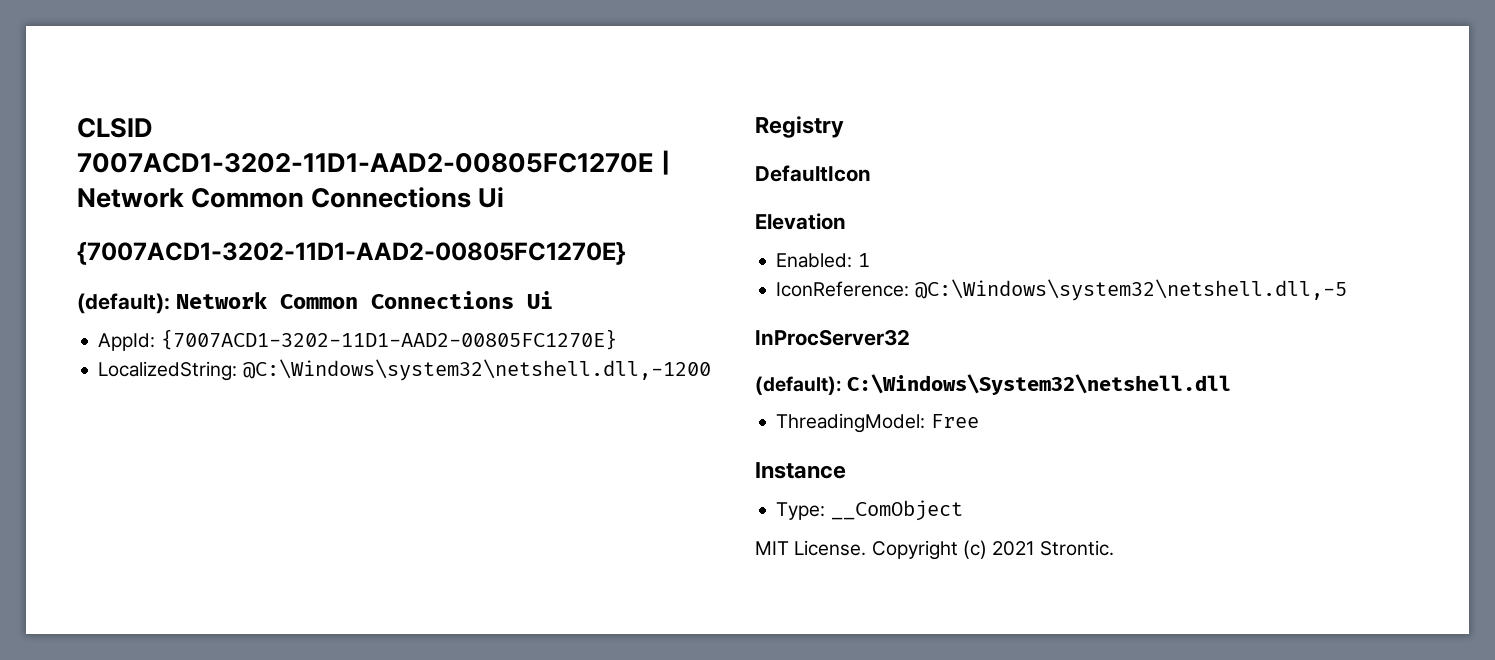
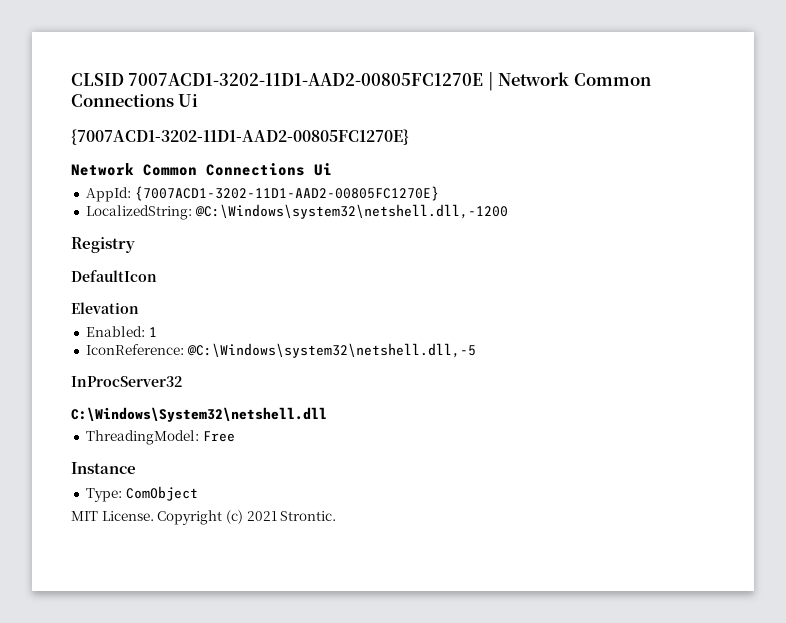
[77,293,170,314] (default): -> (409, 137) none
[755,376,842,395] (default): -> (182, 381) none
[830,500,963,521] __ComObject -> [125,486,198,501] ComObject

